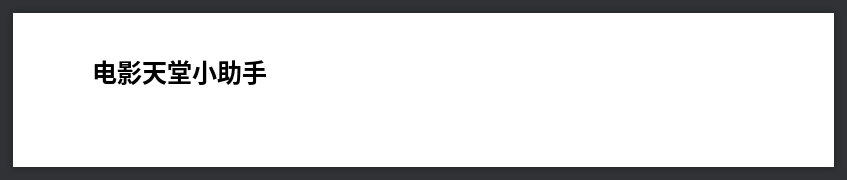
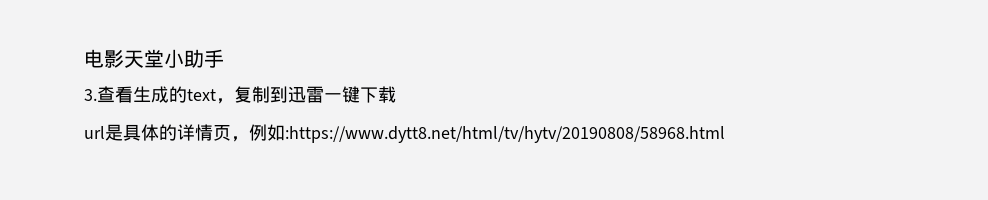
(267, 72) none -> [84,86,396,104] [84,124,725,143] // 3.查看生成的text，复制到迅雷一键下载 // url是具体的详情页，例如:https://www.dytt8.net/html/tv/hytv/20190808/58968.html

